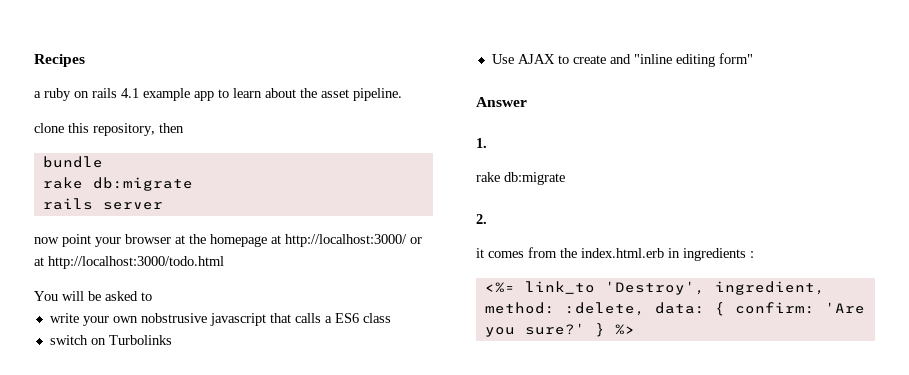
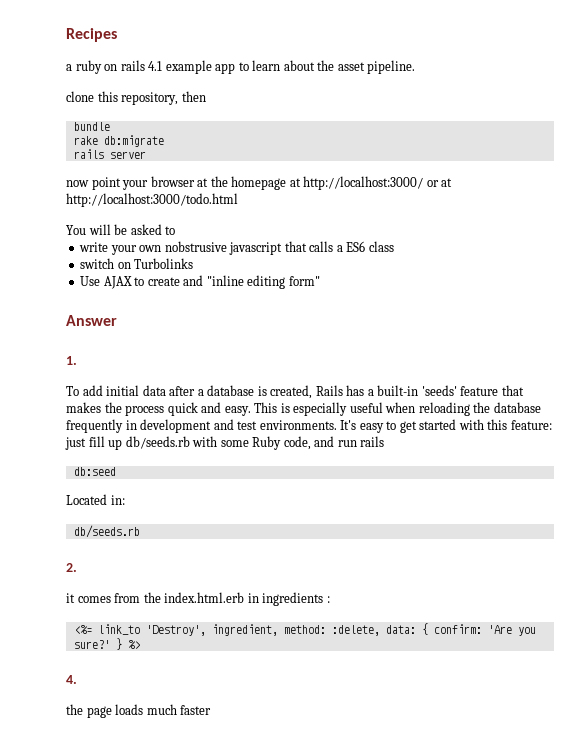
[476,172,565,185] rake db:migrate -> [66,385,524,399] [66,402,541,416] [66,419,552,433] [65,436,385,450] [73,467,116,476] [66,494,125,505] [73,525,140,538] To add initial data after a database is created, Rails has a built-in 'seeds' feature that makes the process quick and easy. This is especially useful when reloading the database frequently in development and test environments. It's easy to get started with this feature: just fill up db/seeds.rb with some Ruby code, and run rails // db:seed // Located in: // db/seeds.rb
(635, 329) none -> [66,675,77,684] [66,704,212,718] // 4. // the page loads much faster

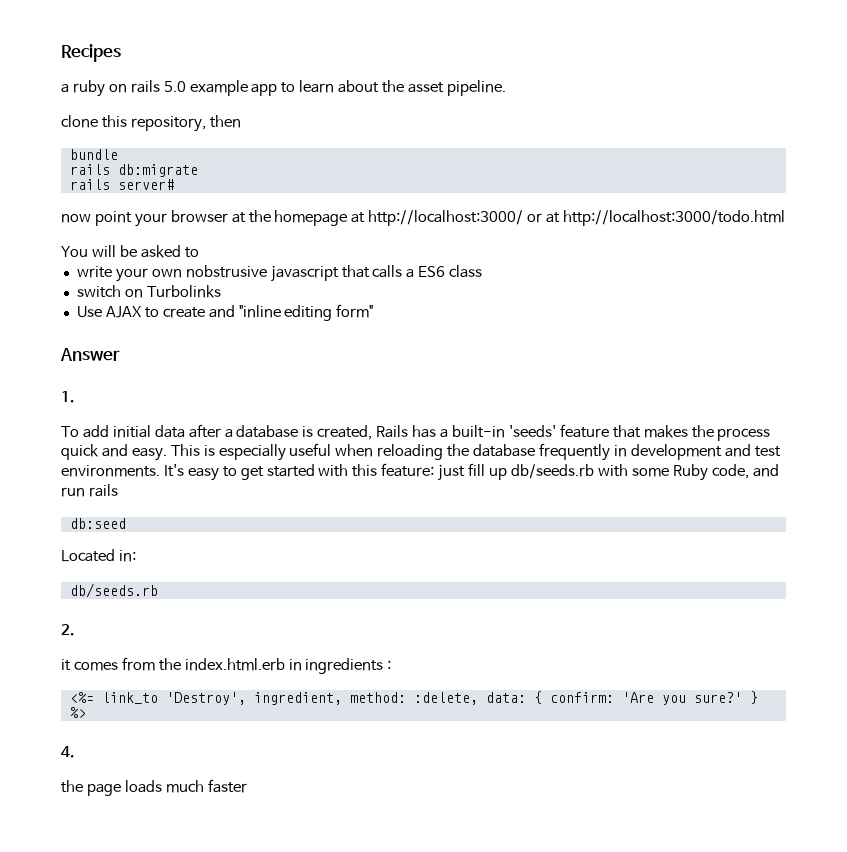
[148,61,163,71] 4.1 -> [163,81,186,92] 5.0
[73,136,98,145] rake -> [69,164,110,175] rails
[109,151,146,159] server -> [117,179,174,190] server#

